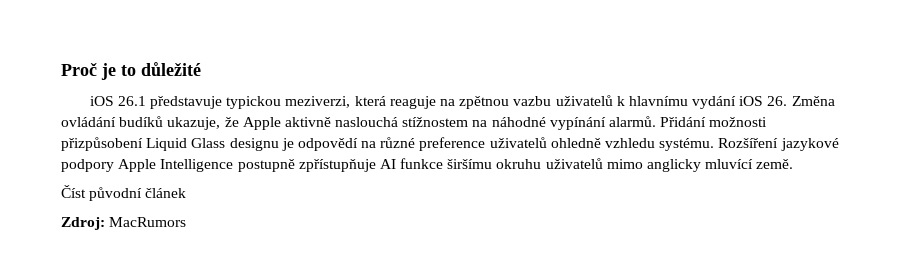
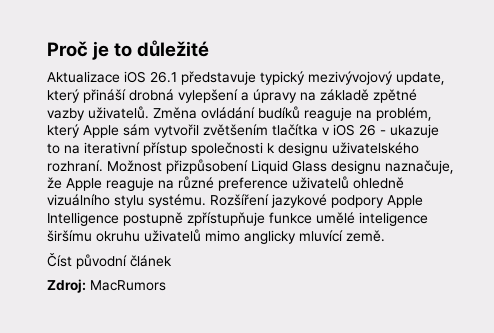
(201, 69) none -> [47,71,120,83] Aktualizace
[226,95,835,109] [61,116,768,130] [61,137,358,151] typickou meziverzi, která reaguje na zpětnou vazbu uživatelů k hlavnímu vydání iOS 26. Změna ovládání budíků ukazuje, že Apple aktivně naslouchá stížnostem na náhodné vypínání alarmů. Přidání možnosti přizpůsobení Liquid Glass designu je odpovědí -> [260,71,445,85] [47,89,417,103] [47,106,432,121] [47,124,439,138] [47,142,419,156] [47,159,454,174] [47,177,154,191] typický mezivývojový update, který přináší drobná vylepšení a úpravy na základě zpětné vazby uživatelů. Změna ovládání budíků reaguje na problém, který Apple sám vytvořil zvětšením tlačítka v iOS 26 - ukazuje to na iterativní přístup společnosti k designu uživatelského rozhraní. Možnost přizpůsobení Liquid Glass designu naznačuje, že Apple reaguje
[605,138,656,148] vzhledu -> [47,194,144,208] vizuálního stylu
[379,158,444,169] AI funkce -> [269,212,428,226] funkce umělé inteligence

